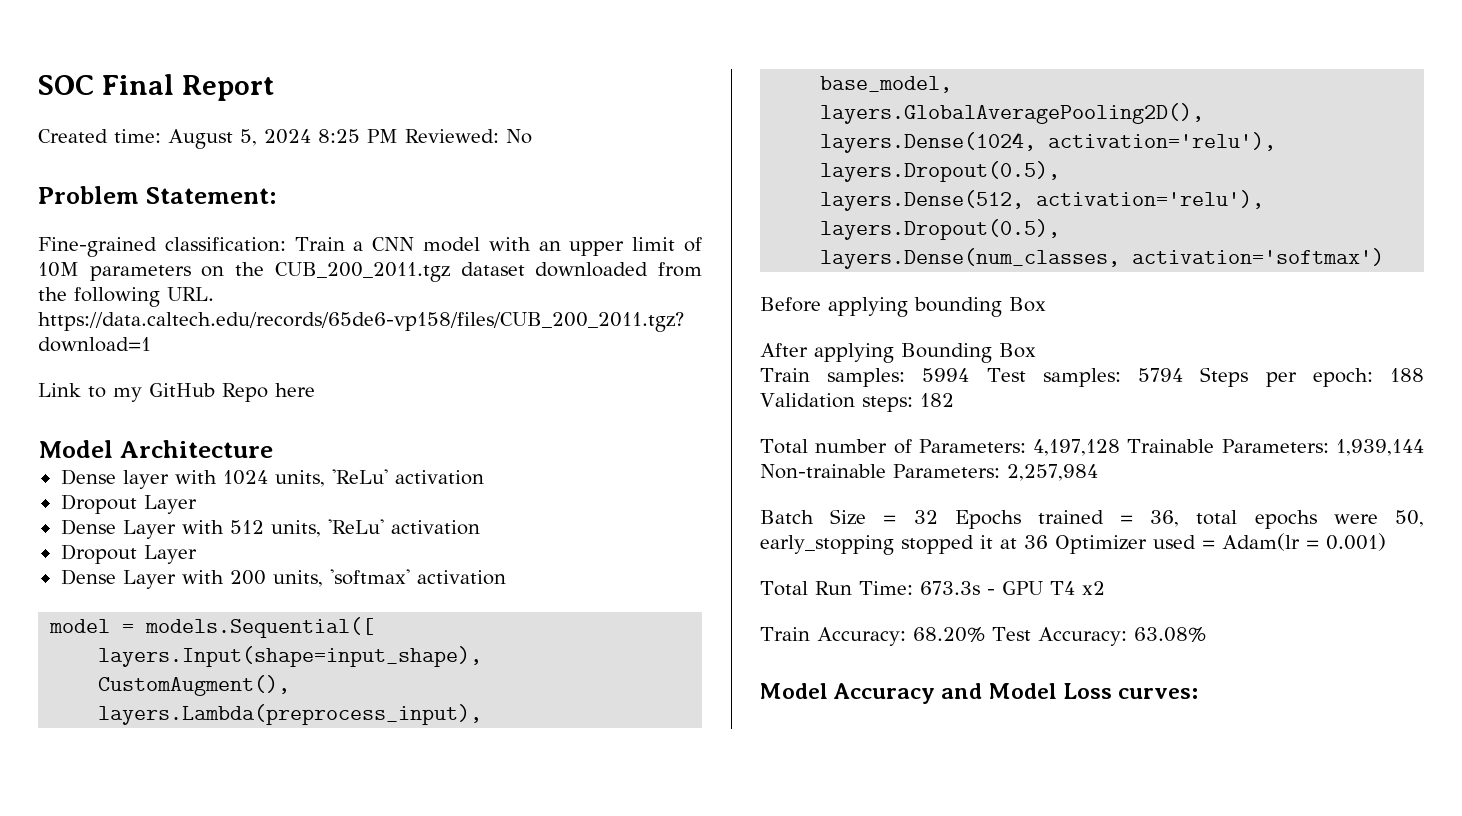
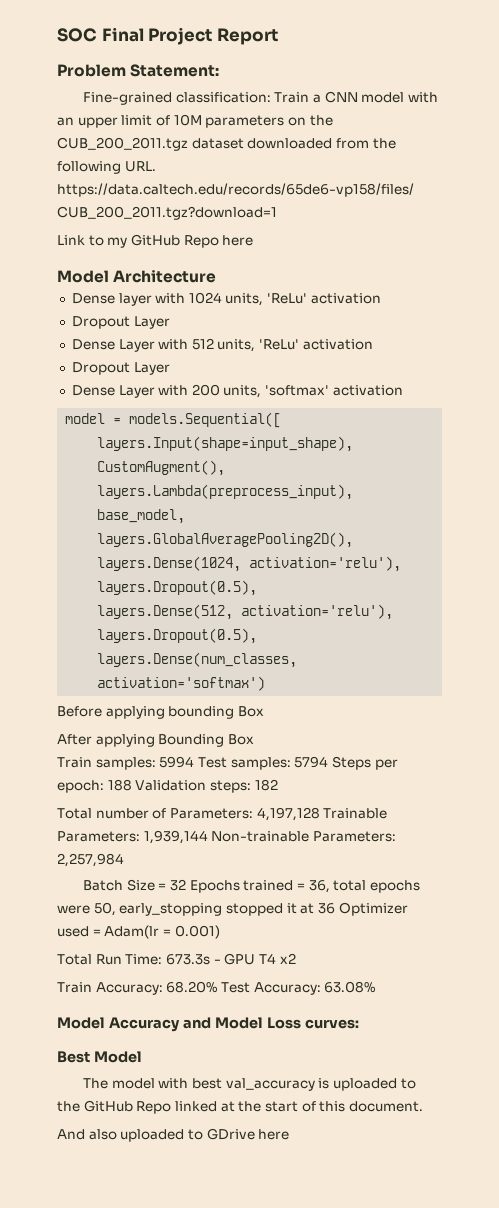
(174, 84) none -> [148,27,213,45] Project
[38,129,532,149] // Created time: August 5, 2024 8:25 PM Reviewed: No -> (278, 36) none
(1199, 693) none -> [57,1051,142,1063] [82,1078,416,1091] [57,1100,423,1114] [57,1128,290,1142] // Best Model // The model with best val_accuracy is uploaded to the GitHub Repo linked at the start of this document. // And also uploaded to GDrive here

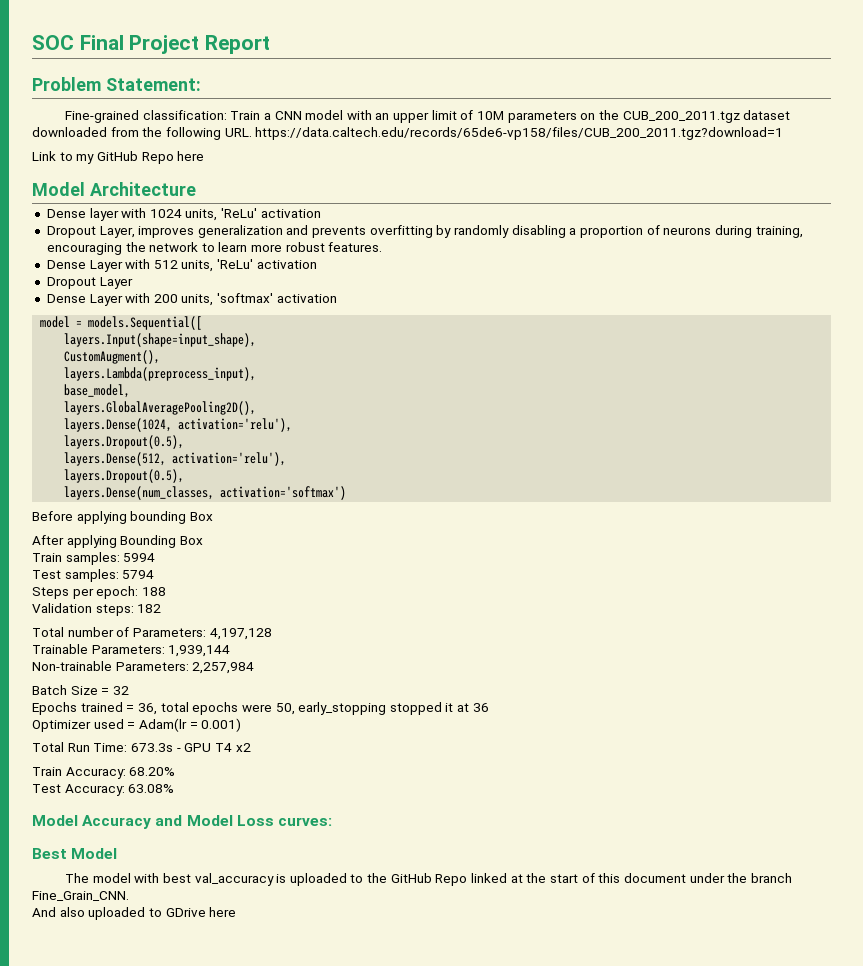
[133,316,170,329] Layer -> [99,225,803,238] [46,242,383,255] Layer, improves generalization and prevents overfitting by randomly disabling a proportion of neurons during training, encouraging the network to learn more robust features.
(195, 762) none -> (156, 557) //
(329, 762) none -> (155, 574) //
(132, 785) none -> (166, 591) //
(320, 814) none -> (272, 634) //
(208, 837) none -> (231, 651) //
(186, 885) none -> (129, 690) //
(335, 908) none -> (489, 707) //
(218, 987) none -> (176, 771) //
[348,1101,423,1112] document. -> [623,873,792,883] [32,891,129,901] document under the branch Fine_Grain_CNN.

